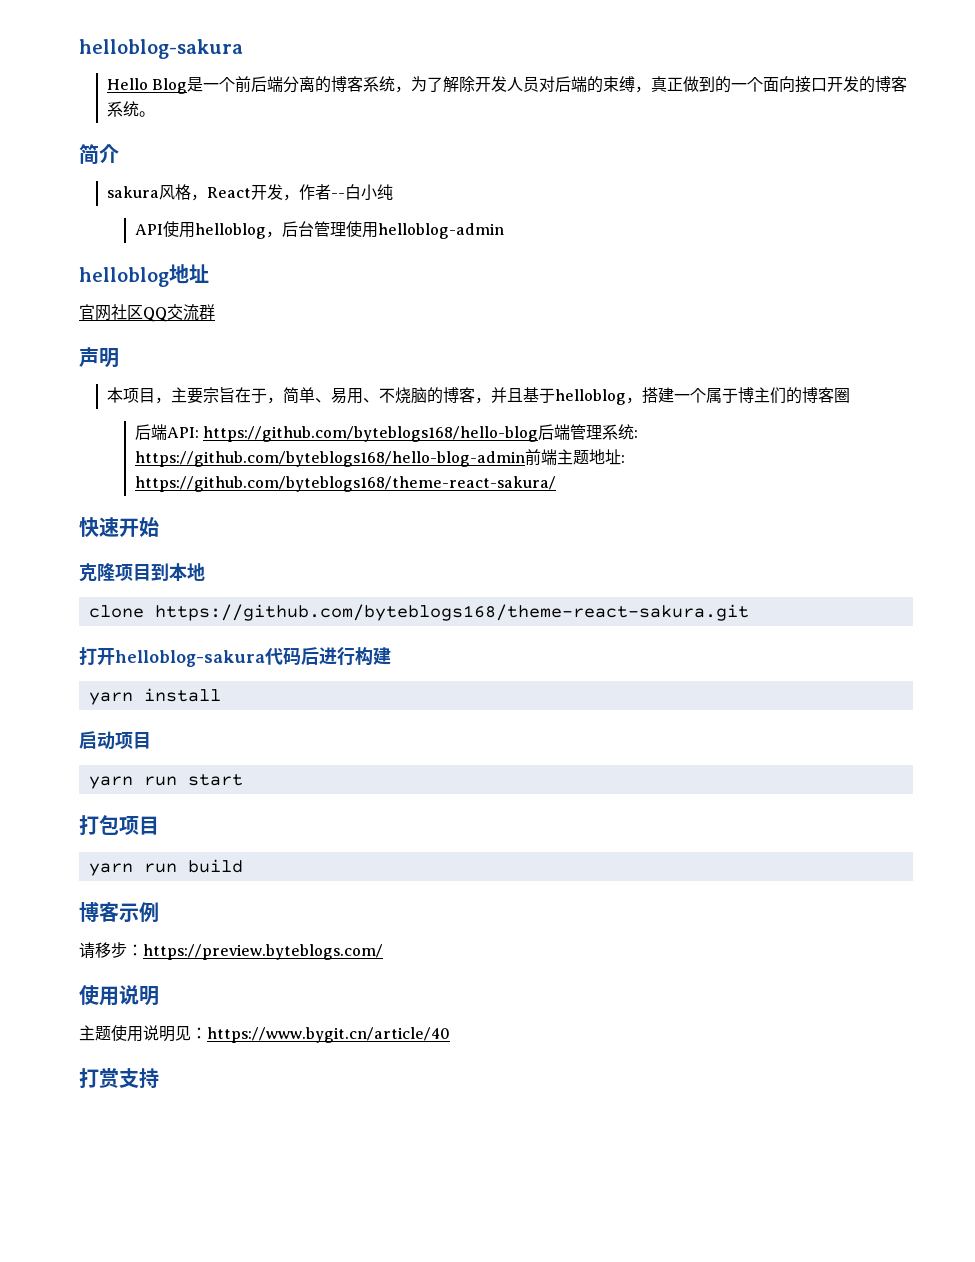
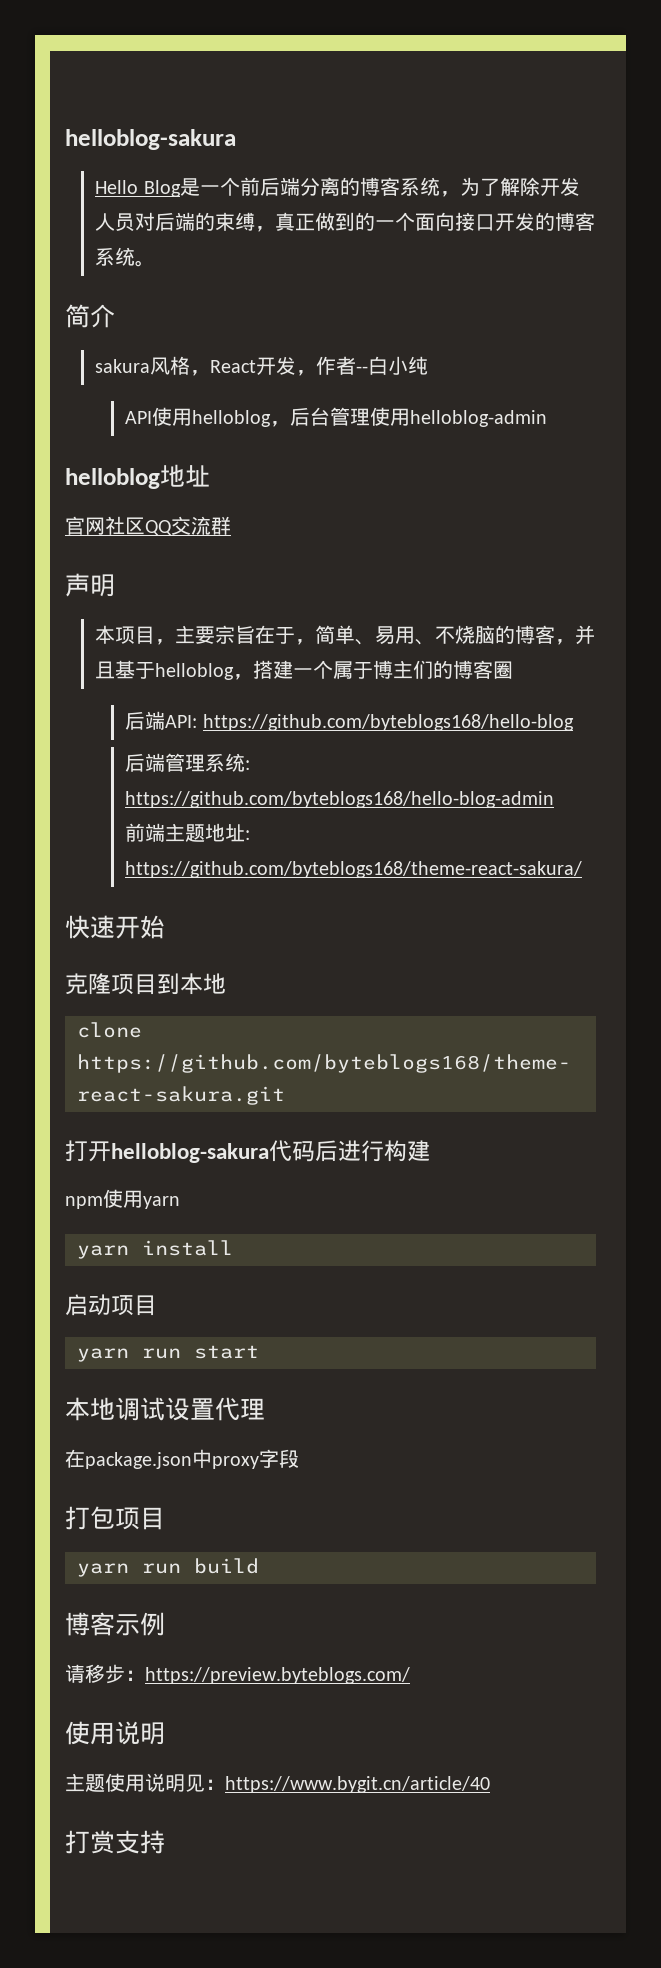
(539, 434) none -> (574, 722) //
(525, 459) none -> (555, 799) //
(391, 656) none -> [65,1189,180,1209] // npm使用yarn
(243, 780) none -> [65,1397,265,1421] [65,1449,299,1469] // 本地调试设置代理 // 在package.json中proxy字段

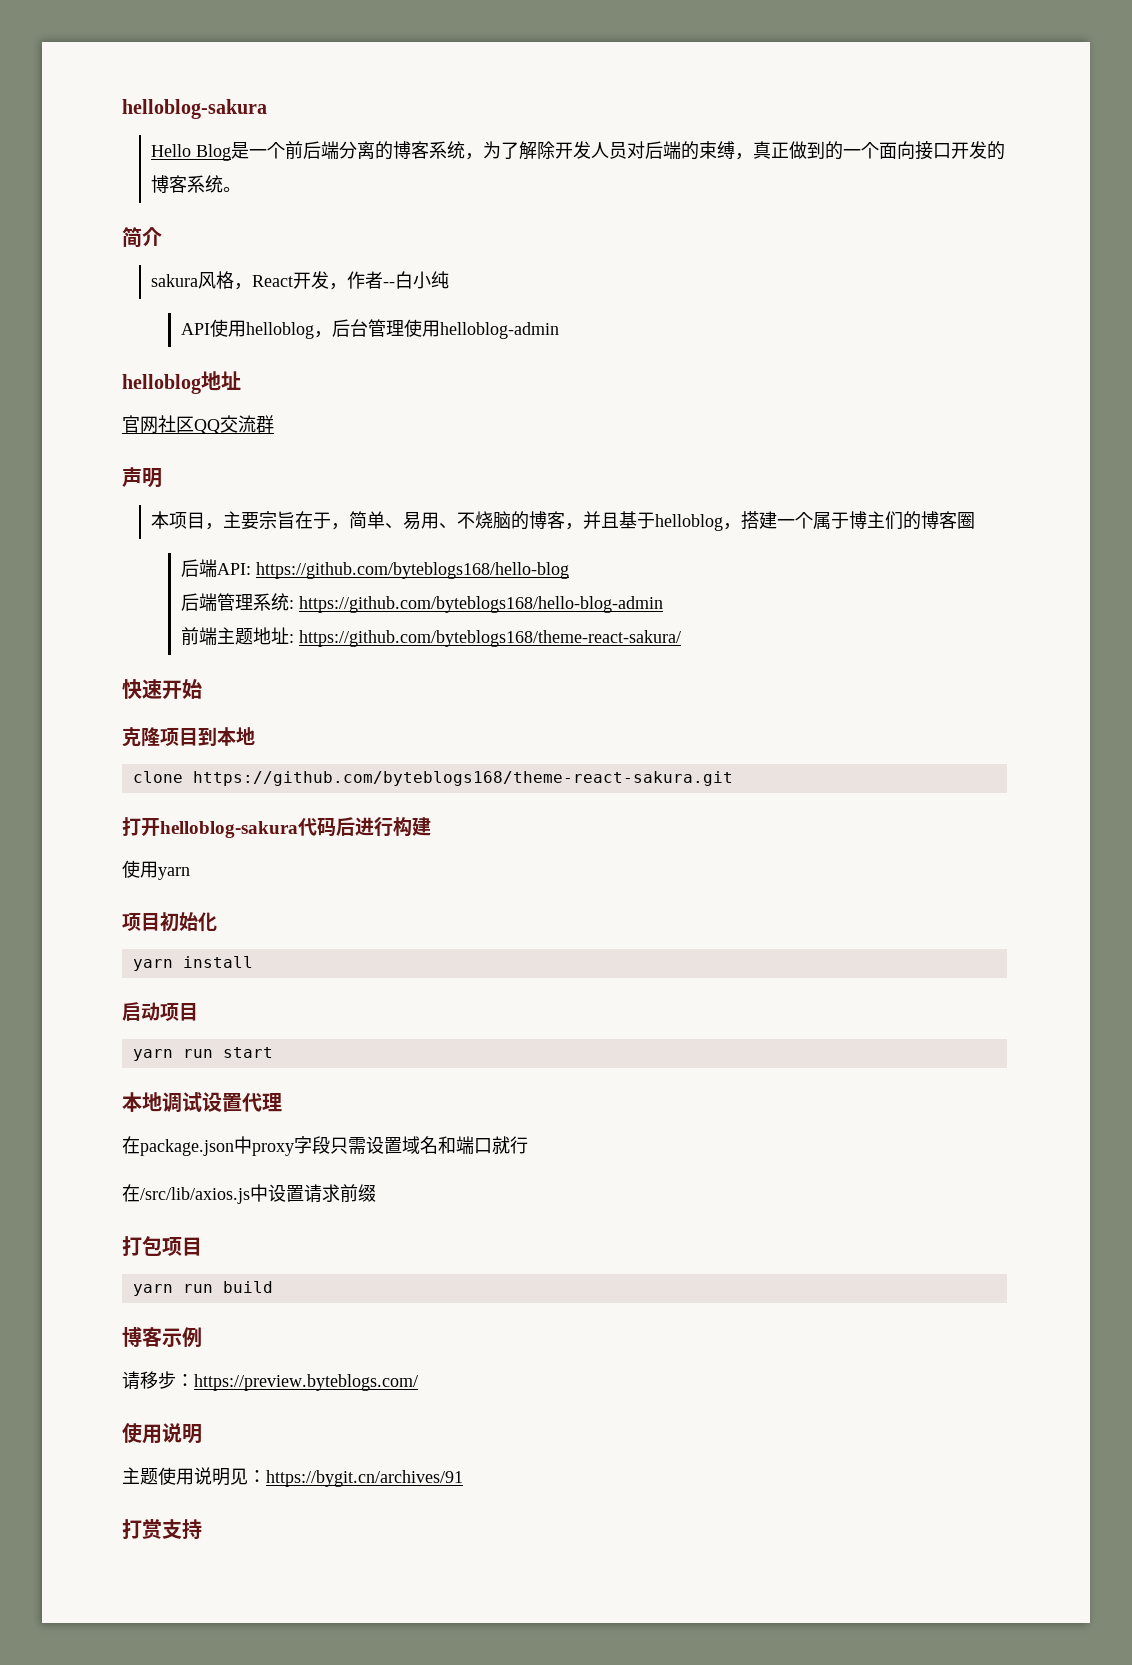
[65,1196,103,1209] npm -> (431, 826) none
(180, 1202) none -> [122,912,217,932] // 项目初始化
(299, 1458) none -> [330,1136,528,1154] [122,1184,376,1204] 只需设置域名和端口就行 // 在/src/lib/axios.js中设置请求前缀
[225,1776,490,1793] https://www.bygit.cn/article/40 -> [266,1470,463,1487] https://bygit.cn/archives/91

